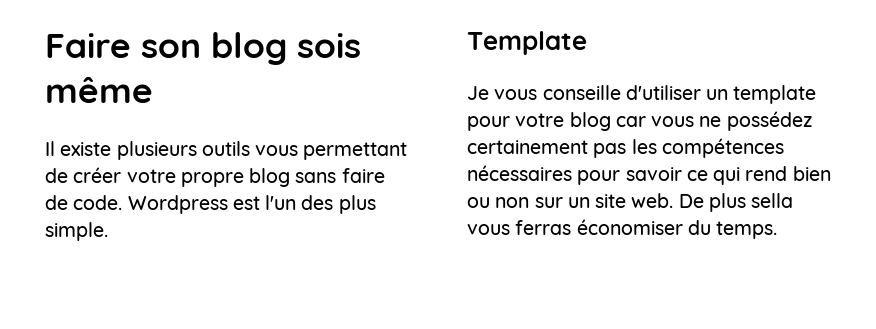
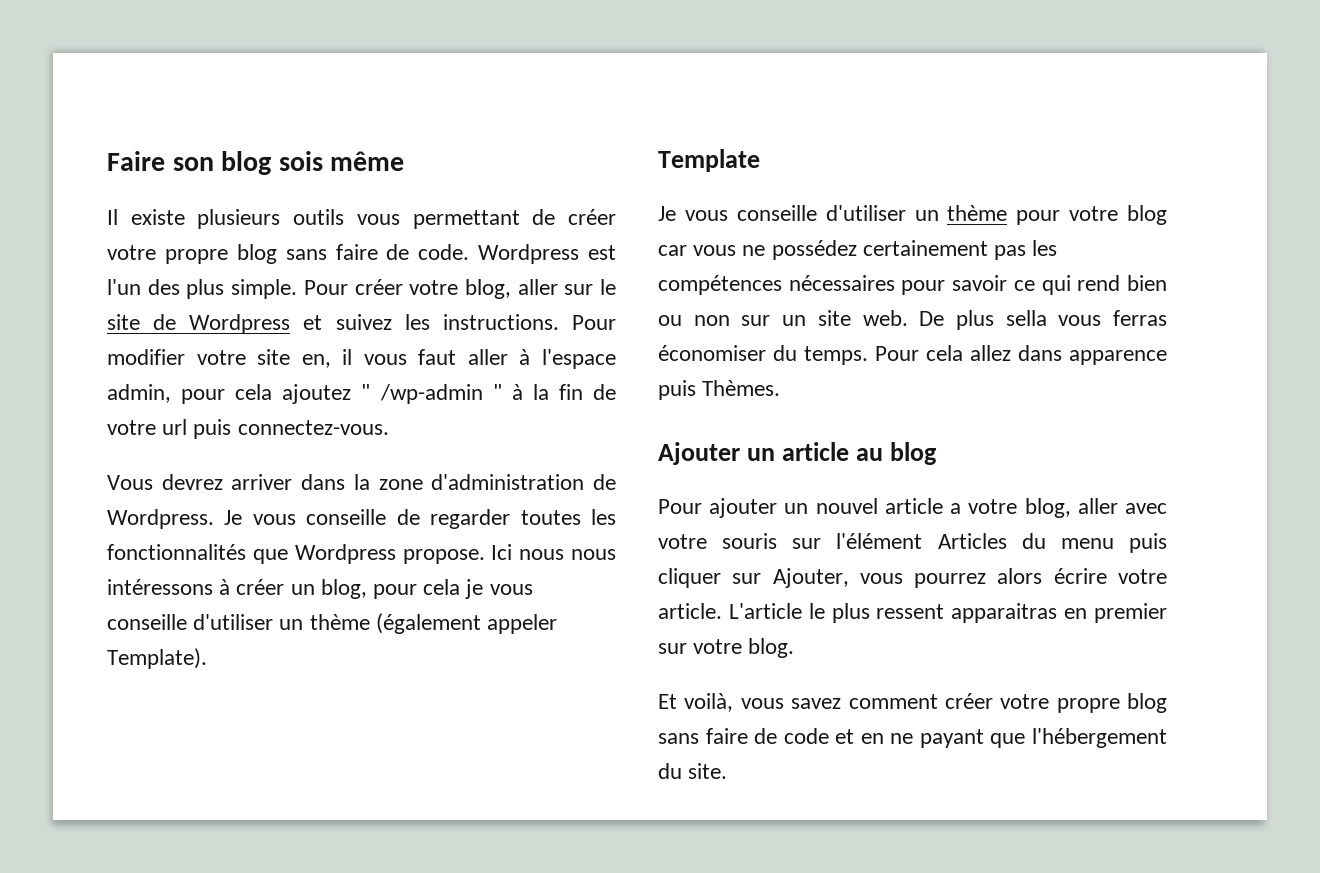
(108, 231) none -> [303,279,616,299] [107,314,616,334] [107,349,616,369] [107,384,617,404] [107,419,389,439] [107,474,616,490] [107,509,616,529] [107,544,616,564] [107,579,533,599] [107,613,558,634] [107,648,207,669] Pour créer votre blog, aller sur le site de Wordpress et suivez les instructions. Pour modifier votre site en, il vous faut aller à l'espace admin, pour cela ajoutez " /wp-admin " à la fin de votre url puis connectez-vous. // Vous devrez arriver dans la zone d'administration de Wordpress. Je vous conseille de regarder toutes les fonctionnalités que Wordpress propose. Ici nous nous intéressons à créer un blog, pour cela je vous conseille d'utiliser un thème (également appeler Template).
[733,85,817,104] template -> [947,205,1008,221] thème
(778, 230) none -> [875,345,1167,365] [658,380,781,400] [658,442,937,465] [658,498,1167,518] [658,533,1167,553] [658,568,1167,588] [658,603,1167,623] [658,638,795,658] [658,693,1167,713] [658,728,1167,748] [658,763,728,779] Pour cela allez dans apparence puis Thèmes. // Ajouter un article au blog // Pour ajouter un nouvel article a votre blog, aller avec votre souris sur l'élément Articles du menu puis cliquer sur Ajouter, vous pourrez alors écrire votre article. L'article le plus ressent apparaitras en premier sur votre blog. // Et voilà, vous savez comment créer votre propre blog sans faire de code et en ne payant que l'hébergement du site.

